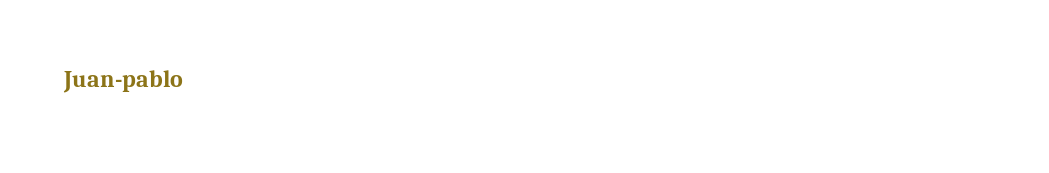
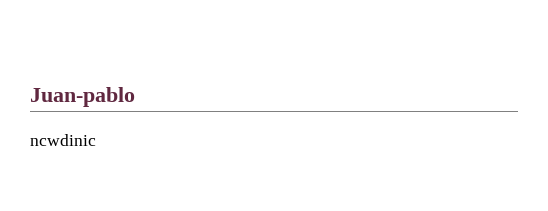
(183, 81) none -> [30,134,96,146] // ncwdinic

